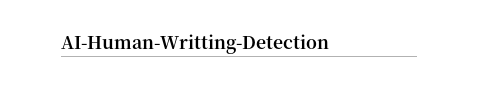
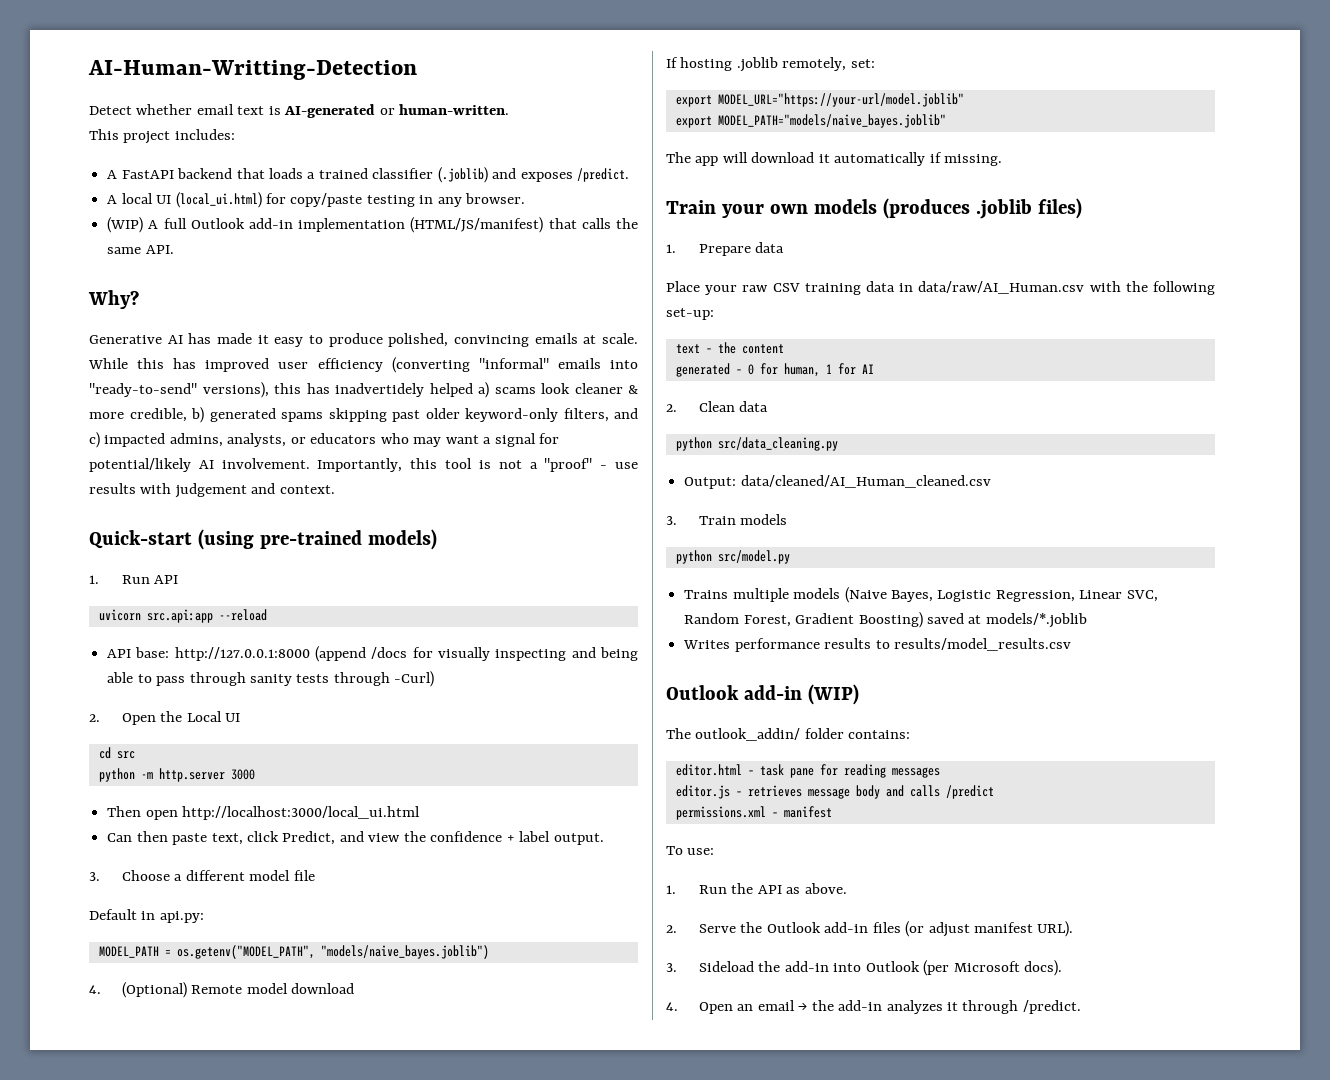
(329, 44) none -> [89,104,510,118] [89,129,235,144] [107,167,630,183] [107,192,526,208] [107,217,638,233] [107,245,174,254] [88,290,139,309] [89,333,638,347] [88,357,638,373] [89,382,638,398] [89,407,638,423] [89,432,560,448] [89,458,638,472] [89,483,335,498] [89,529,437,550] [89,575,179,584] [98,609,267,623] [107,646,638,662] [107,671,435,687] [89,711,241,725] [98,747,135,759] [98,768,255,782] [107,806,421,820] [107,831,604,845] [89,870,315,881] [89,909,204,923] [98,945,489,959] [89,982,355,998] [666,57,875,72] [675,93,964,107] [675,114,946,128] [666,152,1003,166] [666,198,1082,219] [666,242,785,256] [666,281,1215,295] [666,308,714,320] [675,342,784,354] [675,363,874,377] [666,401,769,412] [675,437,838,451] [684,475,991,489] [666,514,788,525] [675,550,790,564] [684,587,1158,603] [684,612,1087,628] [683,638,1071,652] [666,684,859,705] [666,728,911,741] [675,764,940,778] [675,785,994,799] [675,806,832,820] [666,846,715,855] [666,883,847,894] [666,921,1074,937] [666,960,1062,976] [666,1000,1081,1014] // Detect whether email text is AI-generated or human-written. // This project includes: // A FastAPI backend that loads a trained classifier (.joblib) and exposes /predict. // A local UI (local_ui.html) for copy/paste testing in any browser. // (WIP) A full Outlook add-in implementation (HTML/JS/manifest) that calls the same API. // Why? // Generative AI has made it easy to produce polished, convincing emails at scale. While this has improved user efficiency (converting "informal" emails into "ready-to-send" versions), this has inadvertidely helped a) scams look cleaner & more credible, b) generated spams skipping past older keyword-only filters, and c) impacted admins, analysts, or educators who may want a signal for potential/likely AI involvement. Importantly, this tool is not a "proof" - use results with judgement and context. // Quick-start (using pre-trained models) // 1. Run API // uvicorn src.api:app --reload // API base: http://127.0.0.1:8000 (append /docs for visually inspecting and being able to pass through sanity tests through -Curl) // 2. Open the Local UI // cd src // python -m http.server 3000 // Then open http://localhost:3000/local_ui.html // Can then paste text, click Predict, and view the confidence + label output. // 3. Choose a different model file // Default in api.py: // MODEL_PATH = os.getenv("MODEL_PATH", "models/naive_bayes.joblib") // 4. (Optional) Remote model download // If hosting .joblib remotely, set: // export MODEL_URL="https://your-url/model.joblib" // export MODEL_PATH="models/naive_bayes.joblib" // The app will download it automatically if missing. // Train your own models (produces .joblib files) // 1. Prepare data // Place your raw CSV training data in data/raw/AI_Human.csv with the following set-up: // text – the content // generated – 0 for human, 1 for AI // 2. Clean data // python src/data_cleaning.py // Output: data/cleaned/AI_Human_cleaned.csv // 3. Train models // python src/model.py // Trains multiple models (Naive Bayes, Logistic Regression, Linear SVC, Random Forest, Gradient Boosting) saved at models/*.joblib // Writes performance results to results/model_results.csv // Outlook add-in (WIP) // The outlook_addin/ folder contains: // editor.html – task pane for reading messages // editor.js – retrieves message body and calls /predict // permissions.xml – manifest // To use: // 1. Run the API as above. // 2. Serve the Outlook add-in files (or adjust manifest URL). // 3. Sideload the add-in into Outlook (per Microsoft docs). // 4. Open an email → the add-in analyzes it through /predict.

